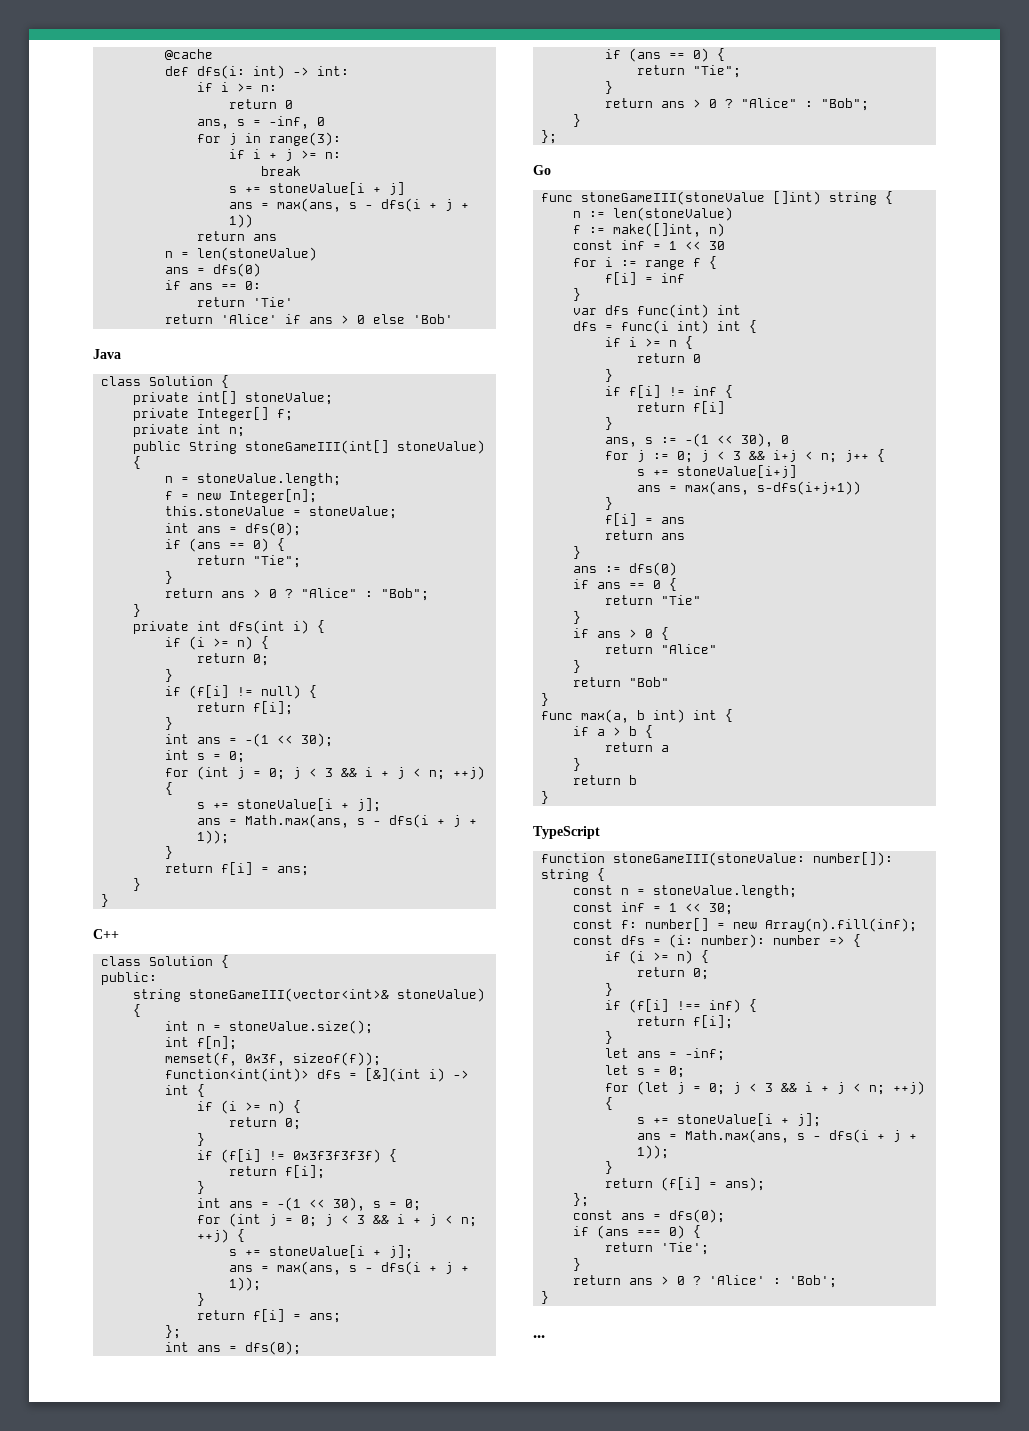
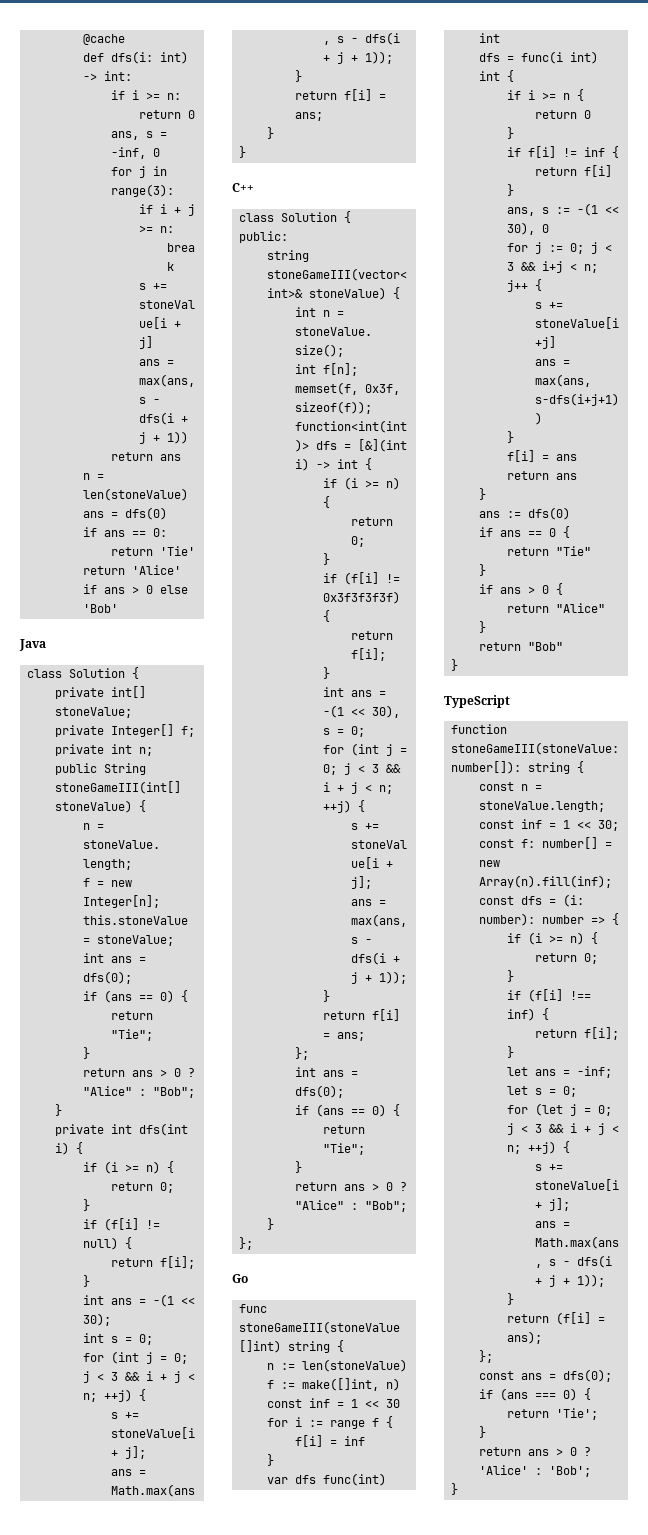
[540,709,733,723] [572,725,653,738] [604,742,669,752] [572,758,581,771] [572,775,637,785] [540,791,549,804] // func max(a, b int) int { // if a > b { // return a // } // return b // } -> (459, 665) none
[533,1335,545,1338] // ... -> (459, 1489) none

